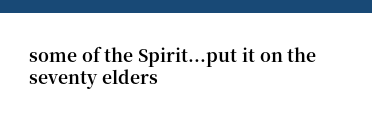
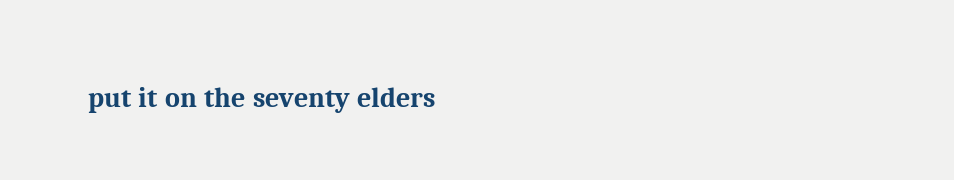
[29,46,238,67] some of the Spirit...put -> [88,90,132,113] put

